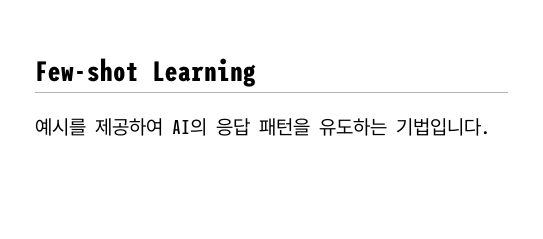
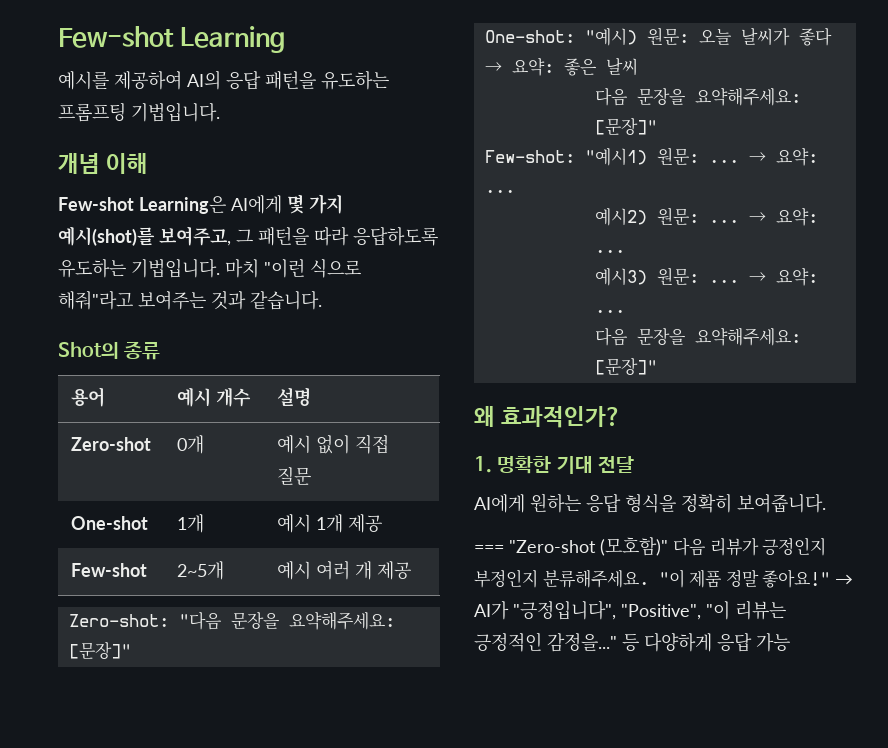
[396,118,490,136] 기법입니다. -> [58,102,220,122] [58,153,149,174] [58,194,343,214] [58,226,438,246] [58,258,361,278] [58,290,322,310] [58,341,161,360] [70,387,105,407] [176,387,251,407] [276,387,311,406] [70,437,151,451] [176,435,204,454] [276,435,389,454] [276,467,311,485] [70,516,148,530] [176,514,204,533] [276,514,382,533] [70,563,147,577] [176,561,224,580] [276,561,411,580] [68,611,395,630] [68,642,131,659] [484,27,832,46] [484,57,638,76] [594,87,801,106] [594,118,657,135] [484,147,818,166] [484,189,515,193] [594,207,818,226] [594,249,625,253] [594,267,818,286] [594,309,625,313] [594,327,801,346] [594,358,657,375] [474,406,622,428] [474,456,635,474] [474,493,826,513] [474,537,827,556] [474,569,854,588] [474,600,786,620] [474,632,790,652] 프롬프팅 기법입니다. // 개념 이해 // Few-shot Learning은 AI에게 몇 가지 예시(shot)를 보여주고, 그 패턴을 따라 응답하도록 유도하는 기법입니다. 마치 "이런 식으로 해줘"라고 보여주는 것과 같습니다. // Shot의 종류 // 용어 | 예시 개수 | 설명 // Zero-shot | 0개 | 예시 없이 직접 질문 // One-shot | 1개 | 예시 1개 제공 // Few-shot | 2~5개 | 예시 여러 개 제공 // Zero-shot: "다음 문장을 요약해주세요: [문장]" // One-shot: "예시) 원문: 오늘 날씨가 좋다 → 요약: 좋은 날씨 // 다음 문장을 요약해주세요: [문장]" // Few-shot: "예시1) 원문: ... → 요약: ... // 예시2) 원문: ... → 요약: ... // 예시3) 원문: ... → 요약: ... // 다음 문장을 요약해주세요: [문장]" // 왜 효과적인가? // 1. 명확한 기대 전달 // AI에게 원하는 응답 형식을 정확히 보여줍니다. // === "Zero-shot (모호함)" 다음 리뷰가 긍정인지 부정인지 분류해주세요. "이 제품 정말 좋아요!" → AI가 "긍정입니다", "Positive", "이 리뷰는 긍정적인 감정을..." 등 다양하게 응답 가능

